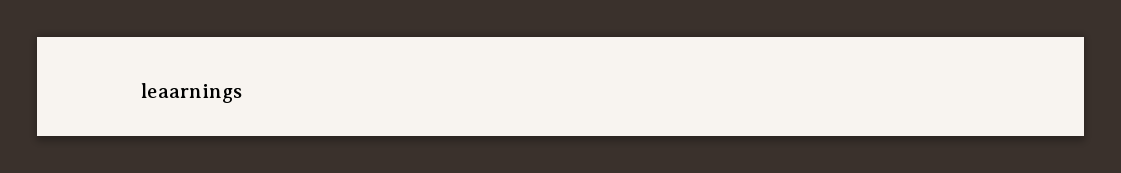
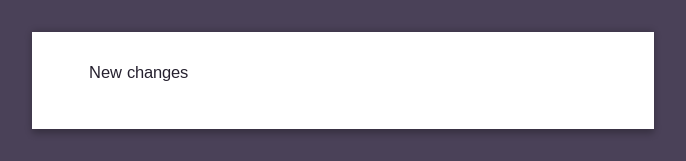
[141,83,242,103] leaarnings -> [89,66,188,81] New changes

